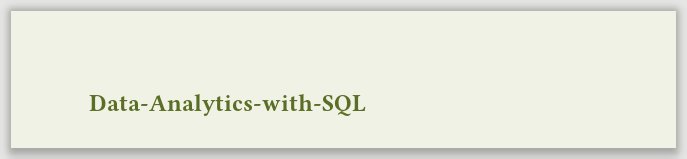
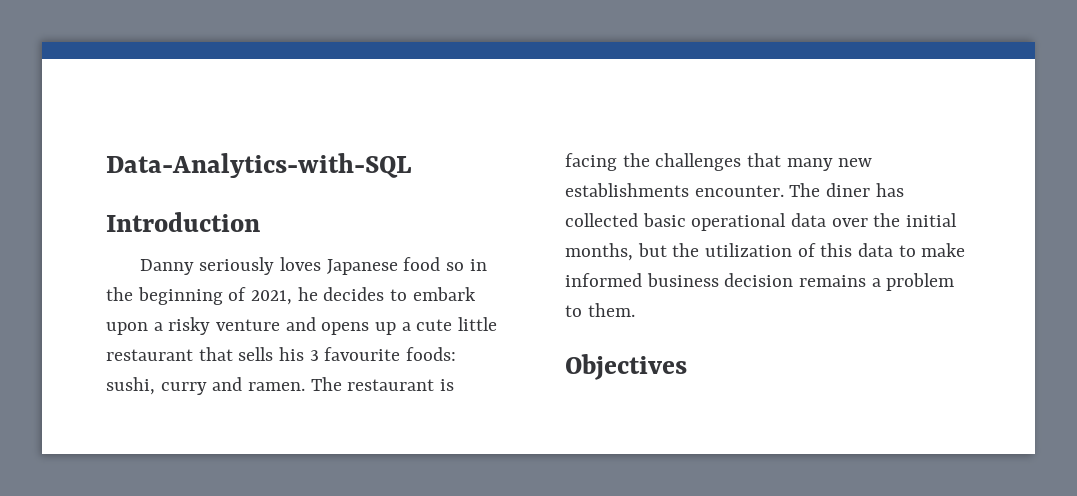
(366, 105) none -> [106,212,260,232] [139,257,487,275] [106,287,476,305] [106,317,498,335] [106,347,457,361] [106,377,455,395] [565,153,873,171] [565,183,904,197] [565,213,958,231] [565,243,966,261] [565,273,955,291] [565,303,635,317] [565,354,687,380] // Introduction // Danny seriously loves Japanese food so in the beginning of 2021, he decides to embark upon a risky venture and opens up a cute little restaurant that sells his 3 favourite foods: sushi, curry and ramen. The restaurant is facing the challenges that many new establishments encounter. The diner has collected basic operational data over the initial months, but the utilization of this data to make informed business decision remains a problem to them. // Objectives

